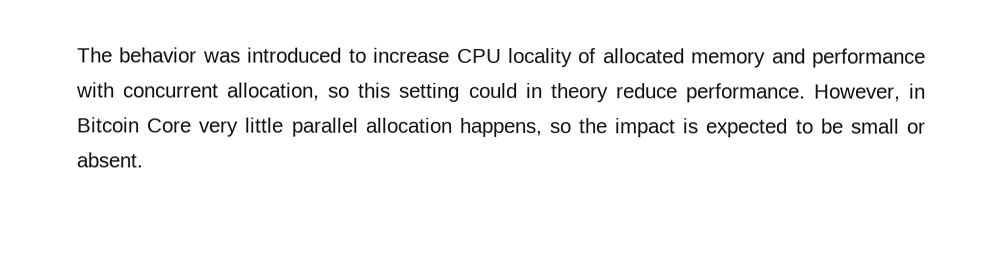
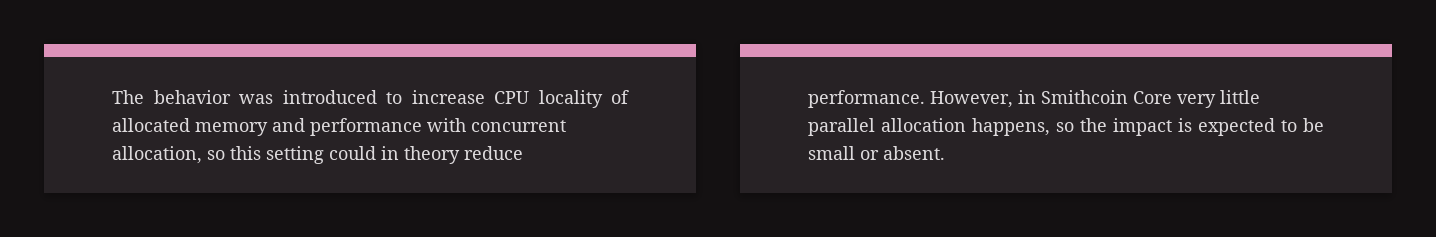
[76,117,140,133] Bitcoin -> [1041,90,1128,104] Smithcoin

